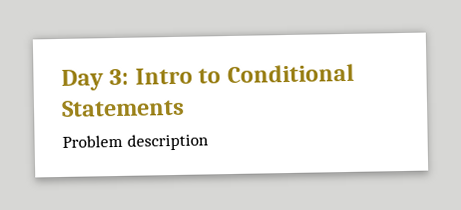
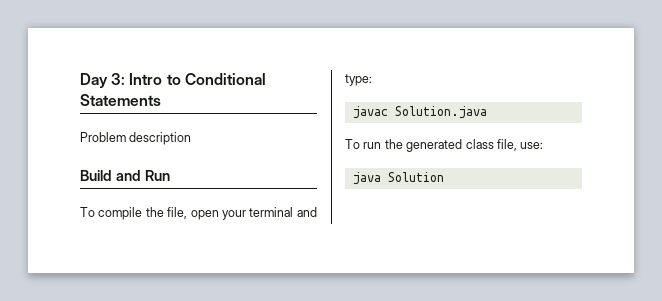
(209, 142) none -> [80,170,170,181] [80,207,317,220] [345,74,372,86] [352,106,487,119] [345,139,544,152] [352,172,444,185] // Build and Run // To compile the file, open your terminal and type: // javac Solution.java // To run the generated class file, use: // java Solution

